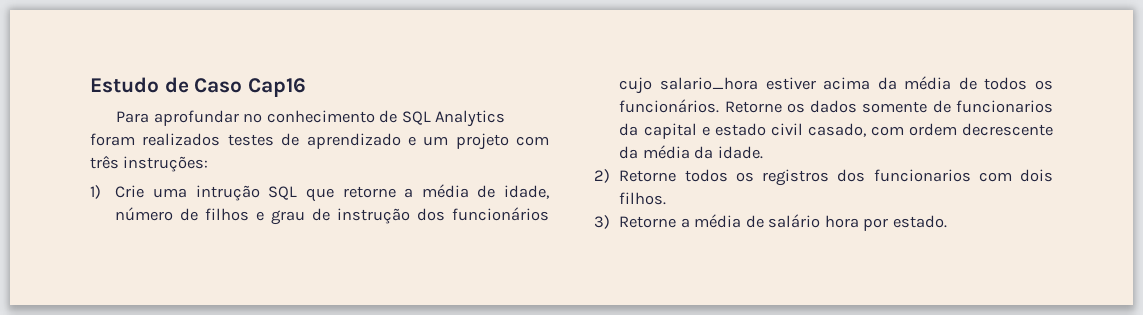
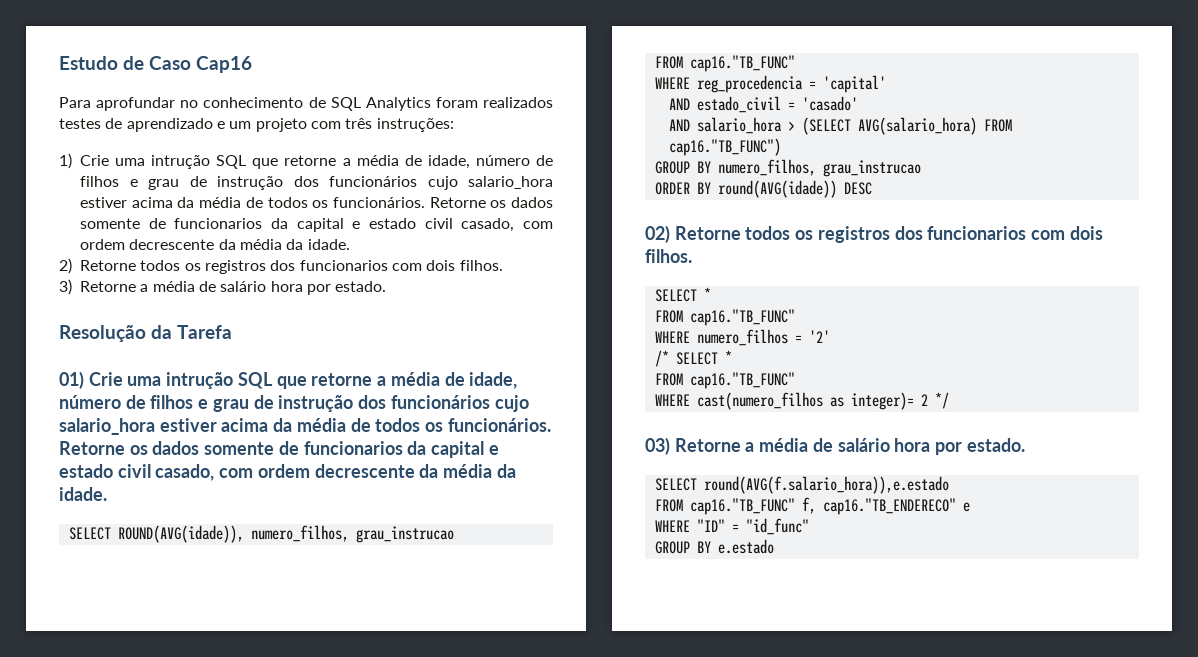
(947, 221) none -> [59,325,232,342] [59,371,518,389] [59,395,529,412] [59,418,551,435] [59,441,499,458] [59,464,516,481] [59,487,107,501] [68,525,454,543] [654,55,795,72] [654,75,886,93] [668,96,858,113] [668,117,1012,135] [668,138,781,156] [654,159,921,177] [654,180,872,198] [645,225,1103,243] [645,249,692,263] [654,287,711,302] [654,309,795,326] [654,329,830,346] [654,350,732,367] [654,372,795,389] [654,392,949,410] [645,437,1025,455] [654,476,949,494] [654,497,970,515] [654,518,809,535] [654,539,774,554] // Resolução da Tarefa // 01) Crie uma intrução SQL que retorne a média de idade, número de filhos e grau de instrução dos funcionários cujo salario_hora estiver acima da média de todos os funcionários. Retorne os dados somente de funcionarios da capital e estado civil casado, com ordem decrescente da média da idade. // SELECT ROUND(AVG(idade)), numero_filhos, grau_instrucao // FROM cap16."TB_FUNC" // WHERE reg_procedencia = 'capital' // AND estado_civil = 'casado' // AND salario_hora > (SELECT AVG(salario_hora) FROM cap16."TB_FUNC") // GROUP BY numero_filhos, grau_instrucao // ORDER BY round(AVG(idade)) DESC // 02) Retorne todos os registros dos funcionarios com dois filhos. // SELECT * // FROM cap16."TB_FUNC" // WHERE numero_filhos = '2' // /* SELECT * // FROM cap16."TB_FUNC" // WHERE cast(numero_filhos as integer)= 2 */ // 03) Retorne a média de salário hora por estado. // SELECT round(AVG(f.salario_hora)),e.estado // FROM cap16."TB_FUNC" f, cap16."TB_ENDERECO" e // WHERE "ID" = "id_func" // GROUP BY e.estado

